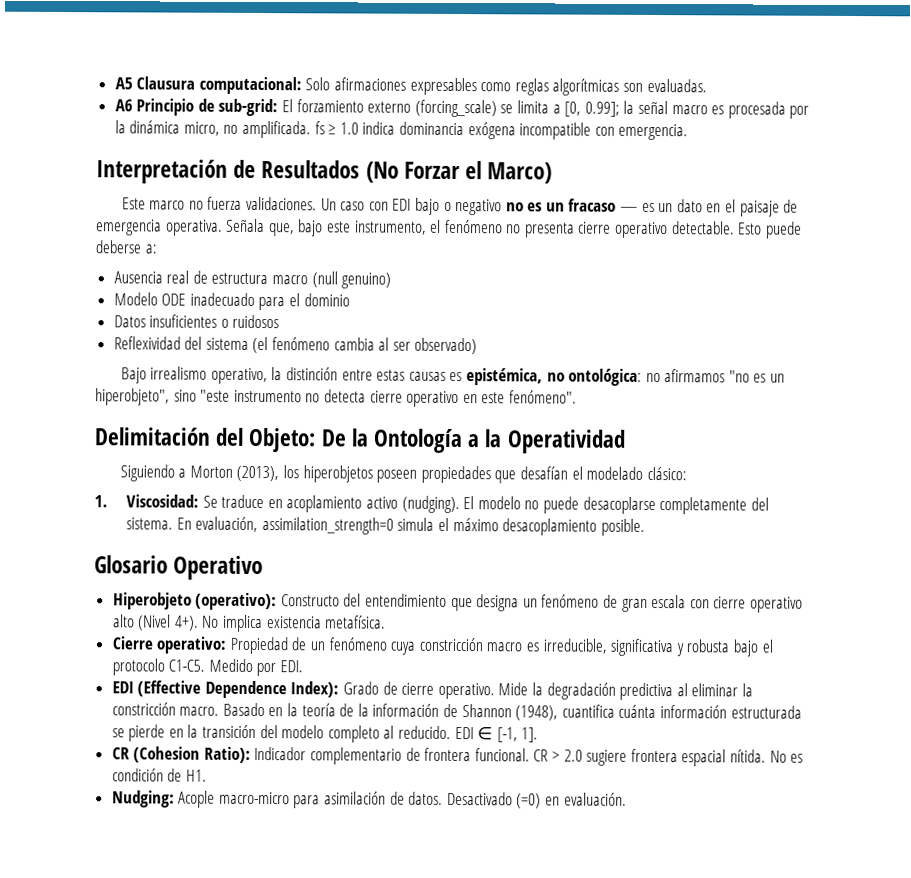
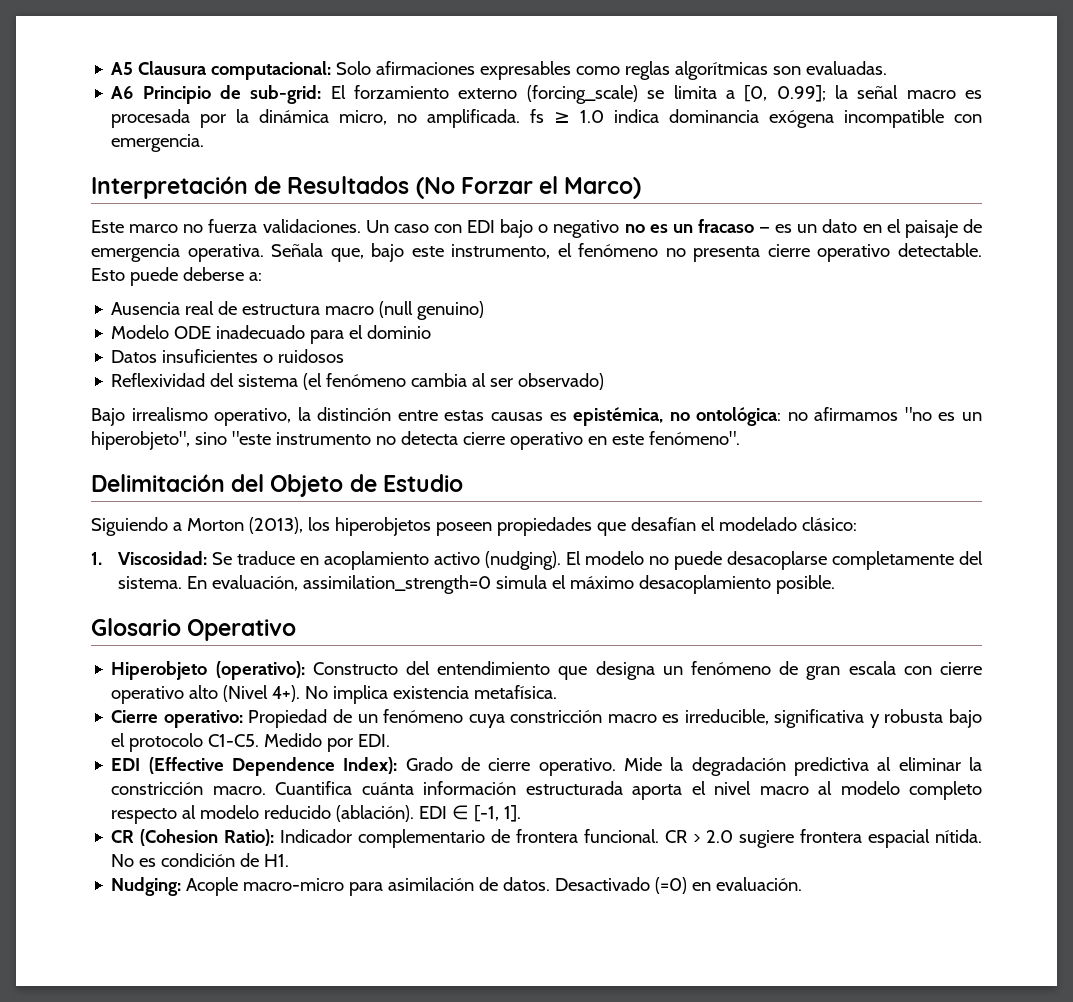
[248,427,626,454] Objeto: De la Ontología a la Operatividad -> [270,474,463,497] Objeto de Estudio
[222,702,802,721] [111,724,452,743] Basado en la teoría de la información de Shannon (1948), cuantifica cuánta información estructurada se pierde en la transición del modelo completo al reducido. -> [275,781,982,800] [111,805,415,824] Cuantifica cuánta información estructurada aporta el nivel macro al modelo completo respecto al modelo reducido (ablación).

